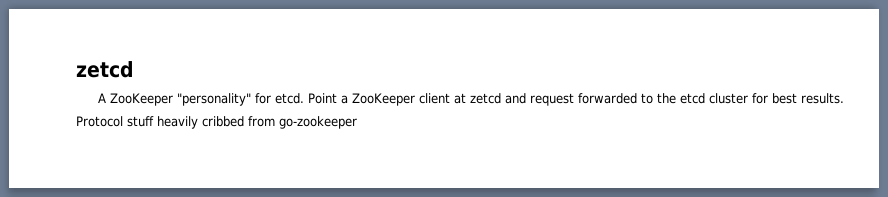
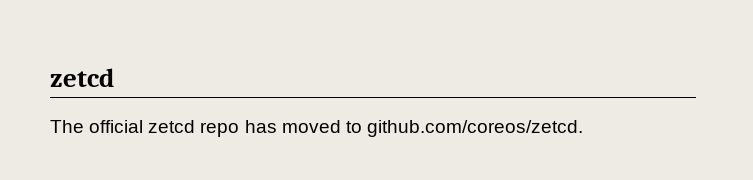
[97,93,844,106] [76,116,357,129] A ZooKeeper "personality" for etcd. Point a ZooKeeper client at zetcd and request forwarded to the etcd cluster for best results. // Protocol stuff heavily cribbed from go-zookeeper -> [50,120,583,137] The official zetcd repo has moved to github.com/coreos/zetcd.

